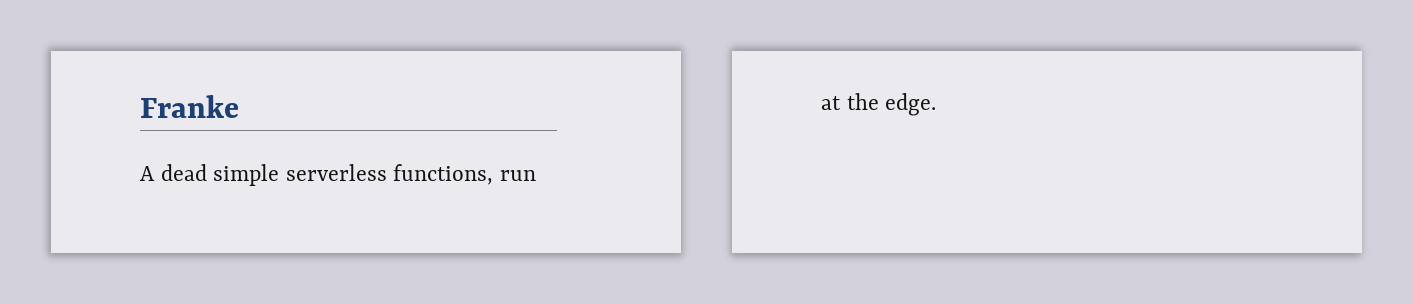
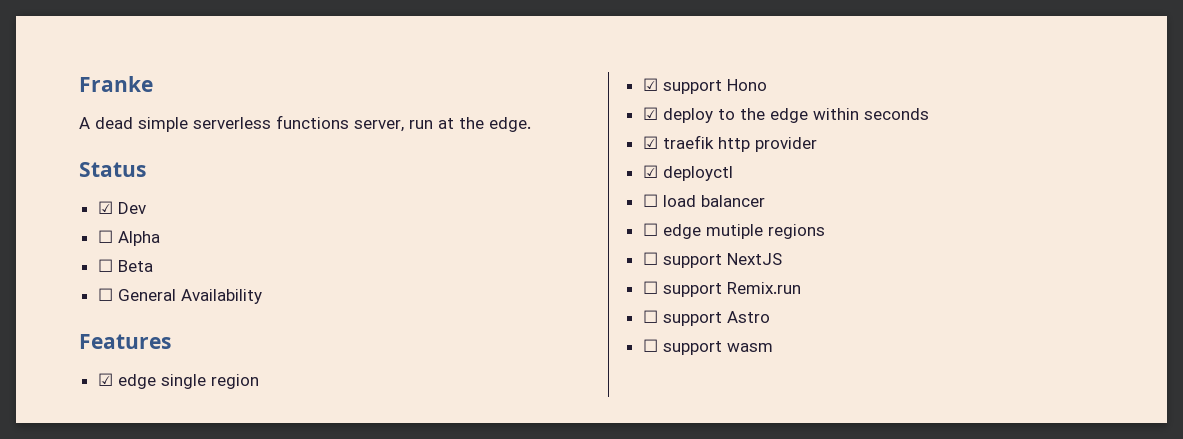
[393,164,494,185] functions, -> [276,115,404,132] functions server,
(937, 104) none -> [79,162,146,177] [97,201,146,214] [97,230,160,246] [97,259,153,272] [97,288,262,304] [79,334,171,349] [97,373,259,389] [642,78,767,94] [642,107,929,123] [642,135,817,152] [642,165,733,181] [642,194,765,207] [642,223,825,239] [642,252,782,268] [642,281,801,297] [642,310,770,326] [642,339,773,355] // Status // ☑ Dev // ☐ Alpha // ☐ Beta // ☐ General Availability // Features // ☑ edge single region // ☑ support Hono // ☑ deploy to the edge within seconds // ☑ traefik http provider // ☑ deployctl // ☐ load balancer // ☐ edge mutiple regions // ☐ support NextJS // ☐ support Remix.run // ☐ support Astro // ☐ support wasm

